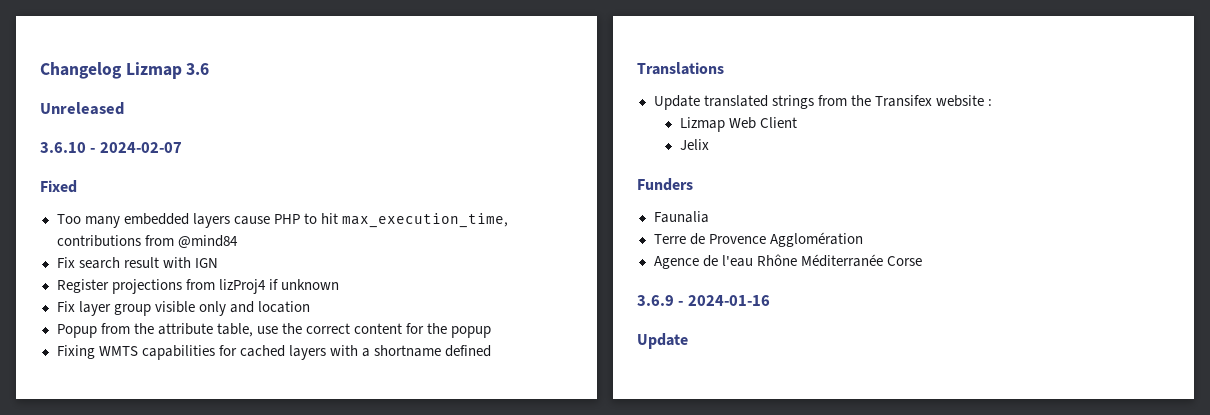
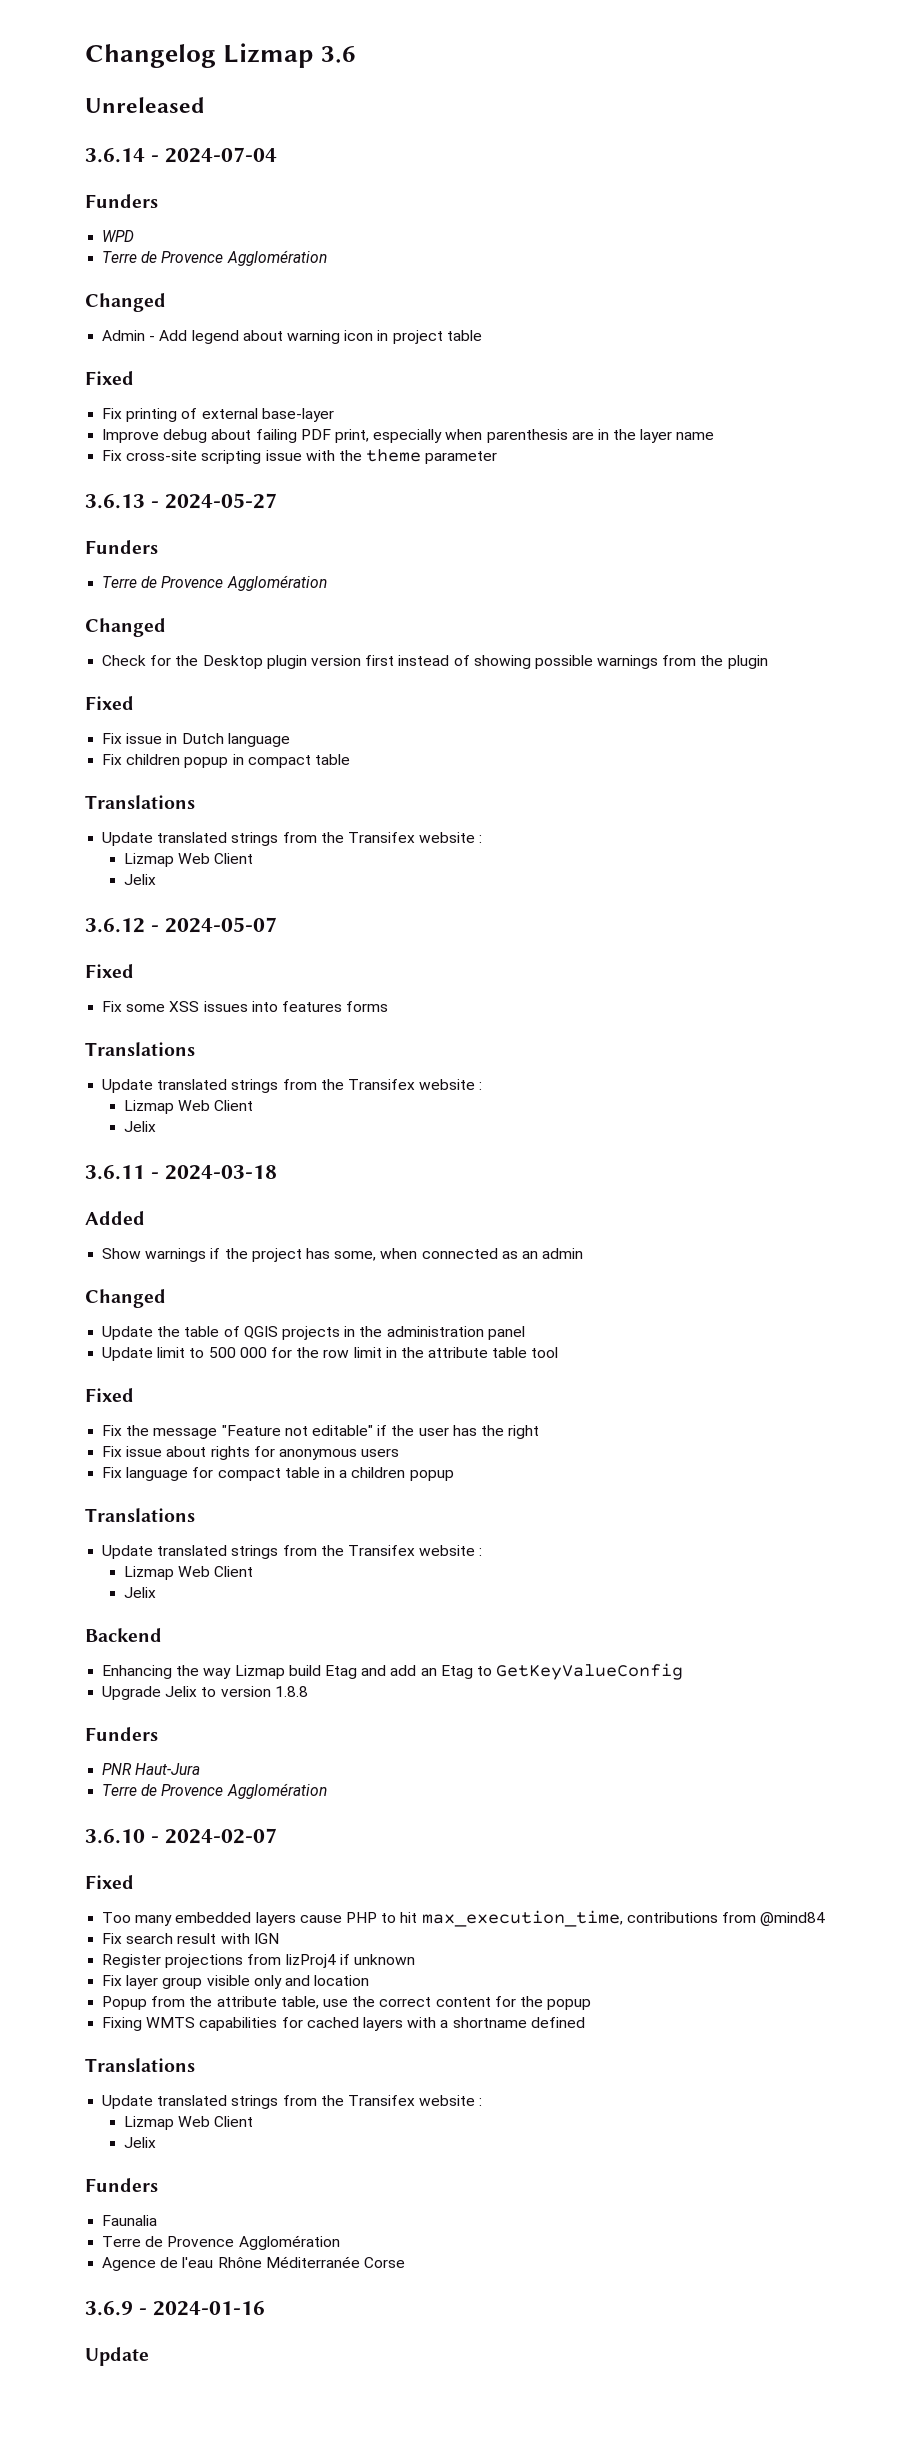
(124, 108) none -> [85,147,278,163] [85,194,158,208] [102,230,135,242] [102,250,327,266] [85,293,166,312] [102,330,482,344] [85,371,134,385] [102,408,334,422] [102,429,715,443] [102,449,498,464] [85,493,278,509] [85,540,158,554] [102,575,327,591] [85,618,166,637] [102,655,768,669] [85,696,134,710] [102,733,290,747] [102,754,350,768] [85,795,195,809] [102,832,483,846] [123,853,254,867] [123,874,156,885] [85,917,278,933] [85,964,134,978] [102,1001,389,1012] [85,1042,195,1056] [102,1079,483,1093] [123,1100,254,1114] [123,1121,156,1132] [85,1165,278,1180] [85,1211,145,1225] [102,1248,584,1262] [85,1289,166,1308] [102,1326,525,1340] [102,1347,559,1361] [85,1388,134,1402] [102,1425,540,1439] [102,1446,400,1460] [102,1467,454,1481] [85,1508,195,1522] [102,1545,483,1559] [123,1566,254,1580] [123,1587,156,1598] [85,1628,162,1642] [102,1663,684,1680] [102,1686,308,1700] [85,1727,158,1741] [102,1763,201,1775] [102,1783,327,1799] // 3.6.14 - 2024-07-04 // Funders // WPD // Terre de Provence Agglomération // Changed // Admin - Add legend about warning icon in project table // Fixed // Fix printing of external base-layer // Improve debug about failing PDF print, especially when parenthesis are in the layer name // Fix cross-site scripting issue with the theme parameter // 3.6.13 - 2024-05-27 // Funders // Terre de Provence Agglomération // Changed // Check for the Desktop plugin version first instead of showing possible warnings from the plugin // Fixed // Fix issue in Dutch language // Fix children popup in compact table // Translations // Update translated strings from the Transifex website : // Lizmap Web Client // Jelix // 3.6.12 - 2024-05-07 // Fixed // Fix some XSS issues into features forms // Translations // Update translated strings from the Transifex website : // Lizmap Web Client // Jelix // 3.6.11 - 2024-03-18 // Added // Show warnings if the project has some, when connected as an admin // Changed // Update the table of QGIS projects in the administration panel // Update limit to 500 000 for the row limit in the attribute table tool // Fixed // Fix the message "Feature not editable" if the user has the right // Fix issue about rights for anonymous users // Fix language for compact table in a children popup // Translations // Update translated strings from the Transifex website : // Lizmap Web Client // Jelix // Backend // Enhancing the way Lizmap build Etag and add an Etag to GetKeyValueConfig // Upgrade Jelix to version 1.8.8 // Funders // PNR Haut-Jura // Terre de Provence Agglomération

